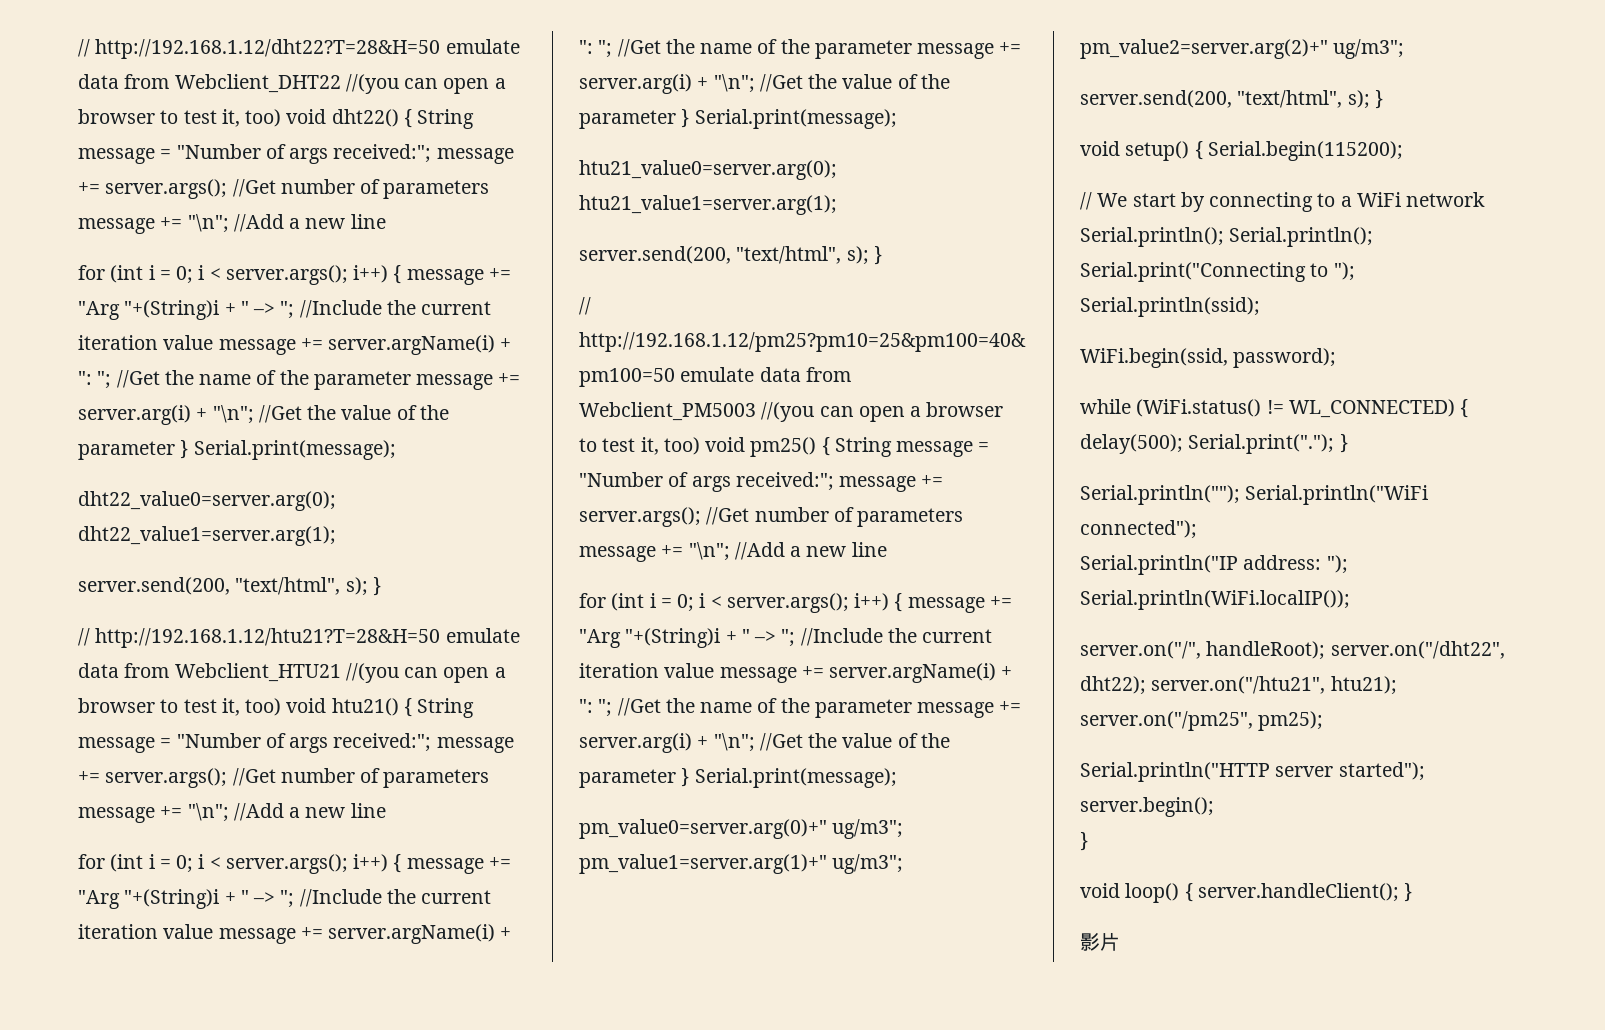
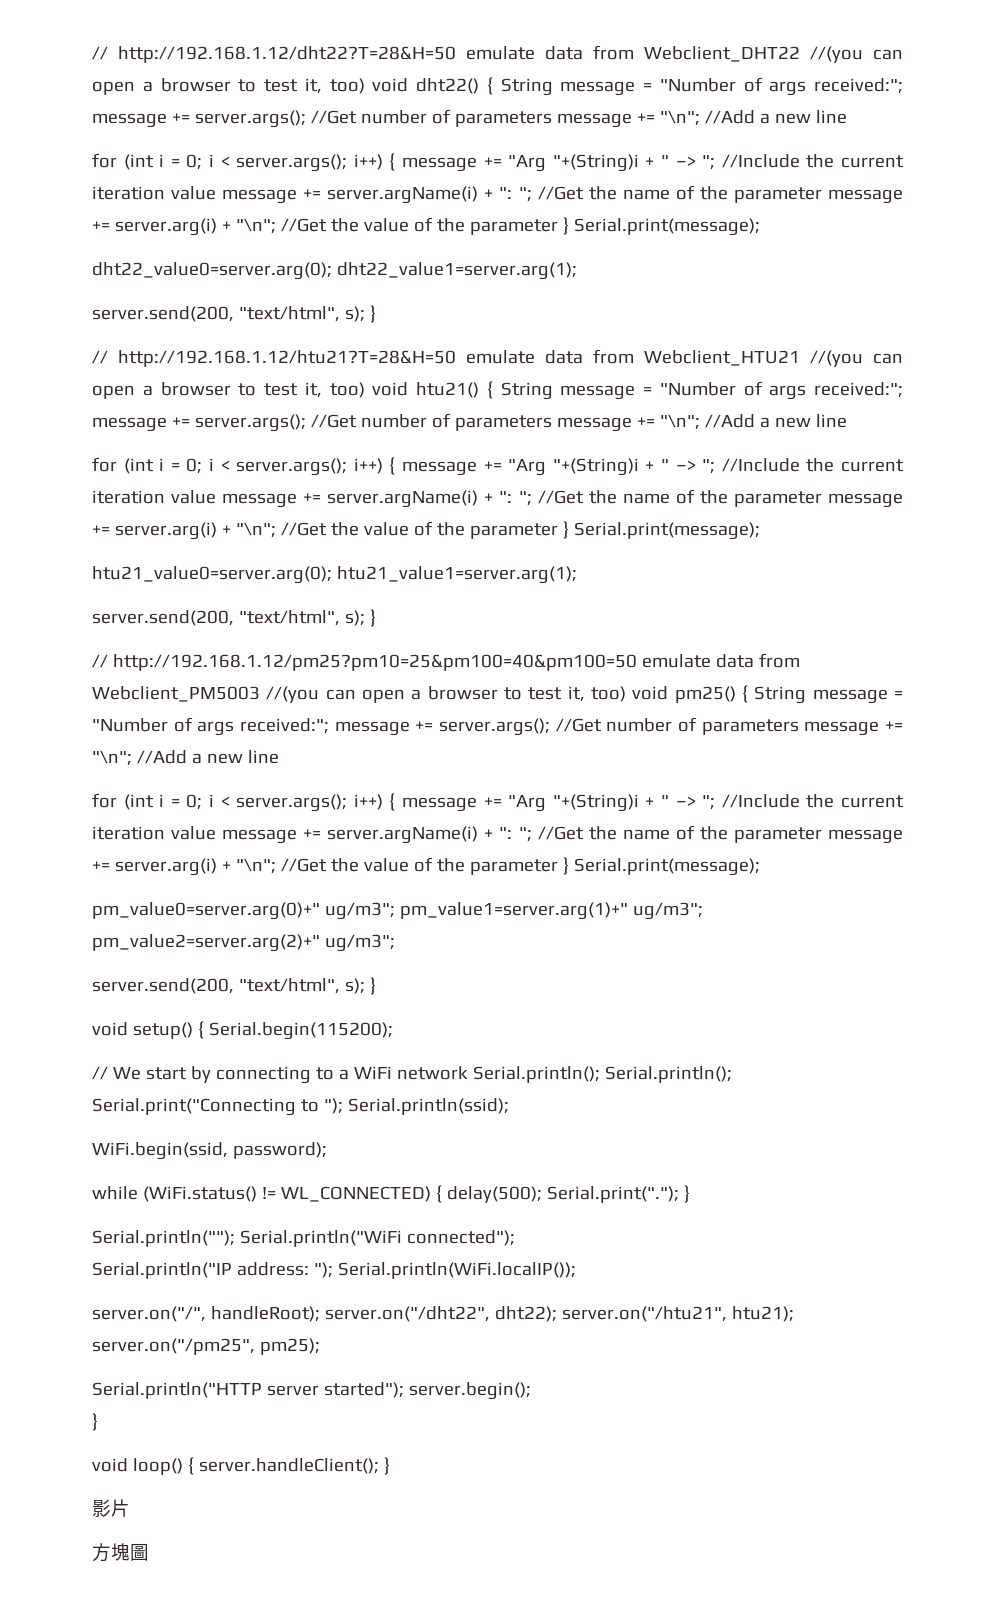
(1120, 941) none -> [92,1543,149,1562] // 方塊圖

